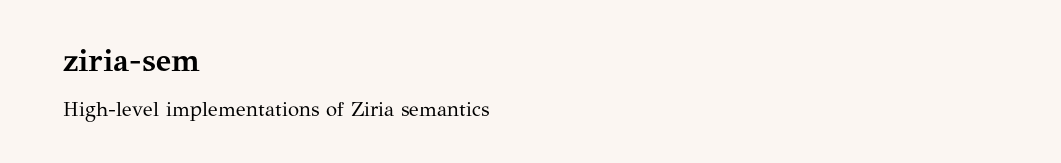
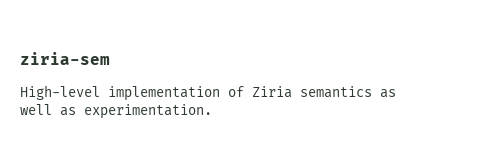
[166,102,319,121] implementations -> [108,86,220,101] implementation
(489, 109) none -> [380,89,396,98] [20,104,212,119] as well as experimentation.

